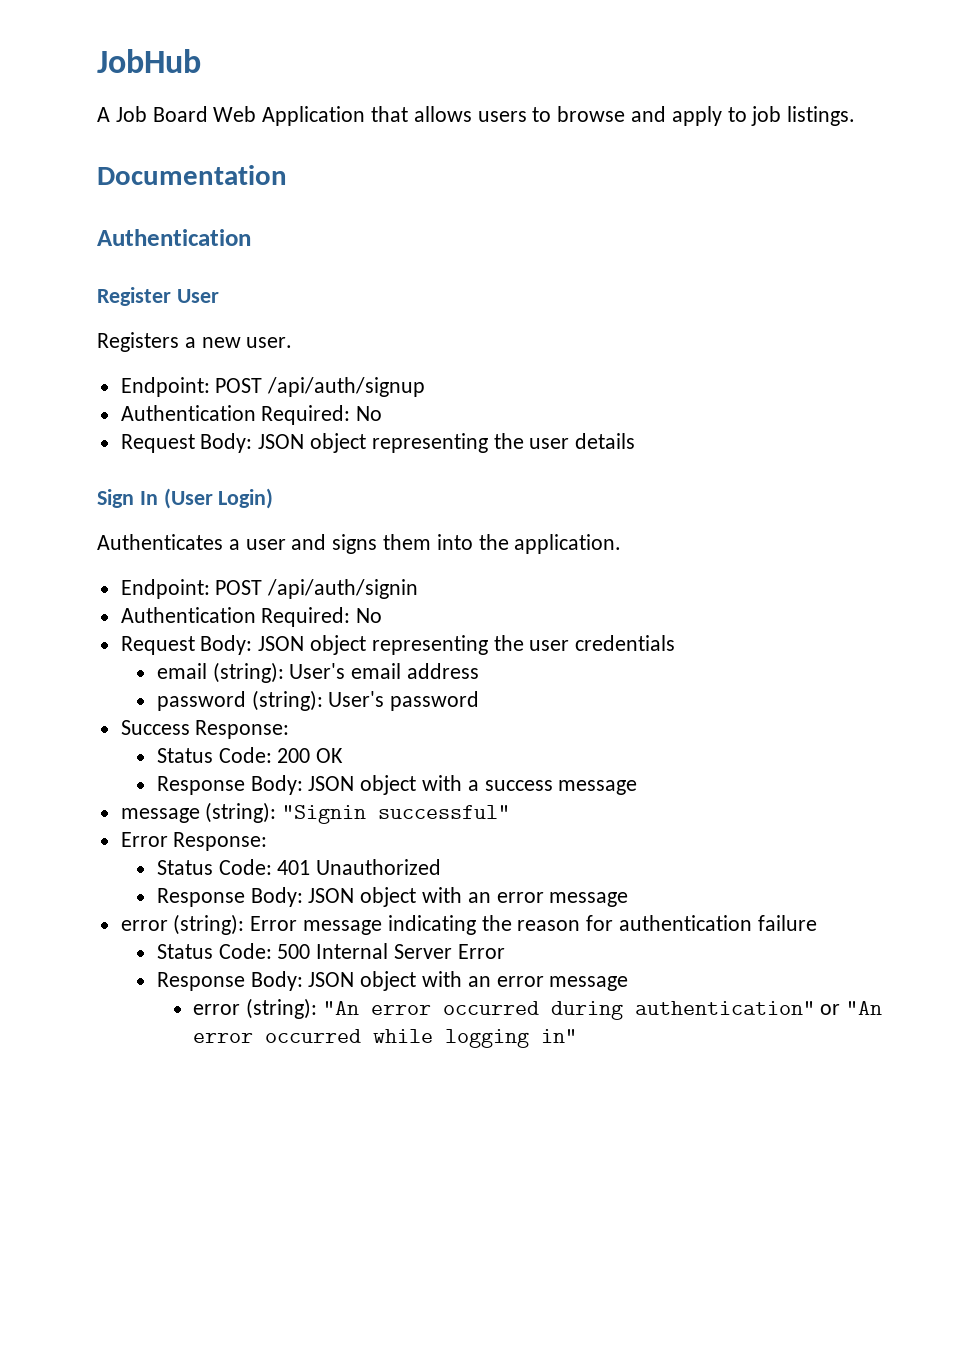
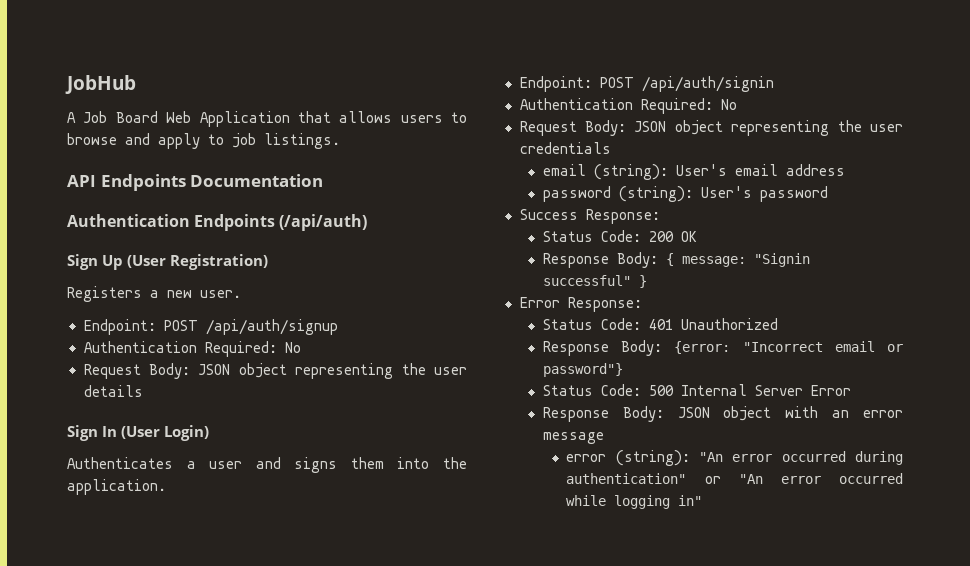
(856, 116) none -> [67,174,186,191] API Endpoints
[97,287,219,306] // Register User -> [194,214,368,231] [67,254,268,270] Endpoints (/api/auth) // Sign Up (User Registration)
[308,775,638,795] [120,802,277,823] JSON object with a success message // message (string): -> [665,253,746,267] { message:
(511, 812) none -> [638,275,647,288] }
[308,887,629,907] [120,914,817,935] JSON object with an error message // error (string): Error message indicating the reason for authentication failure -> [674,341,903,354] [542,363,623,377] {error: "Incorrect email or password"}

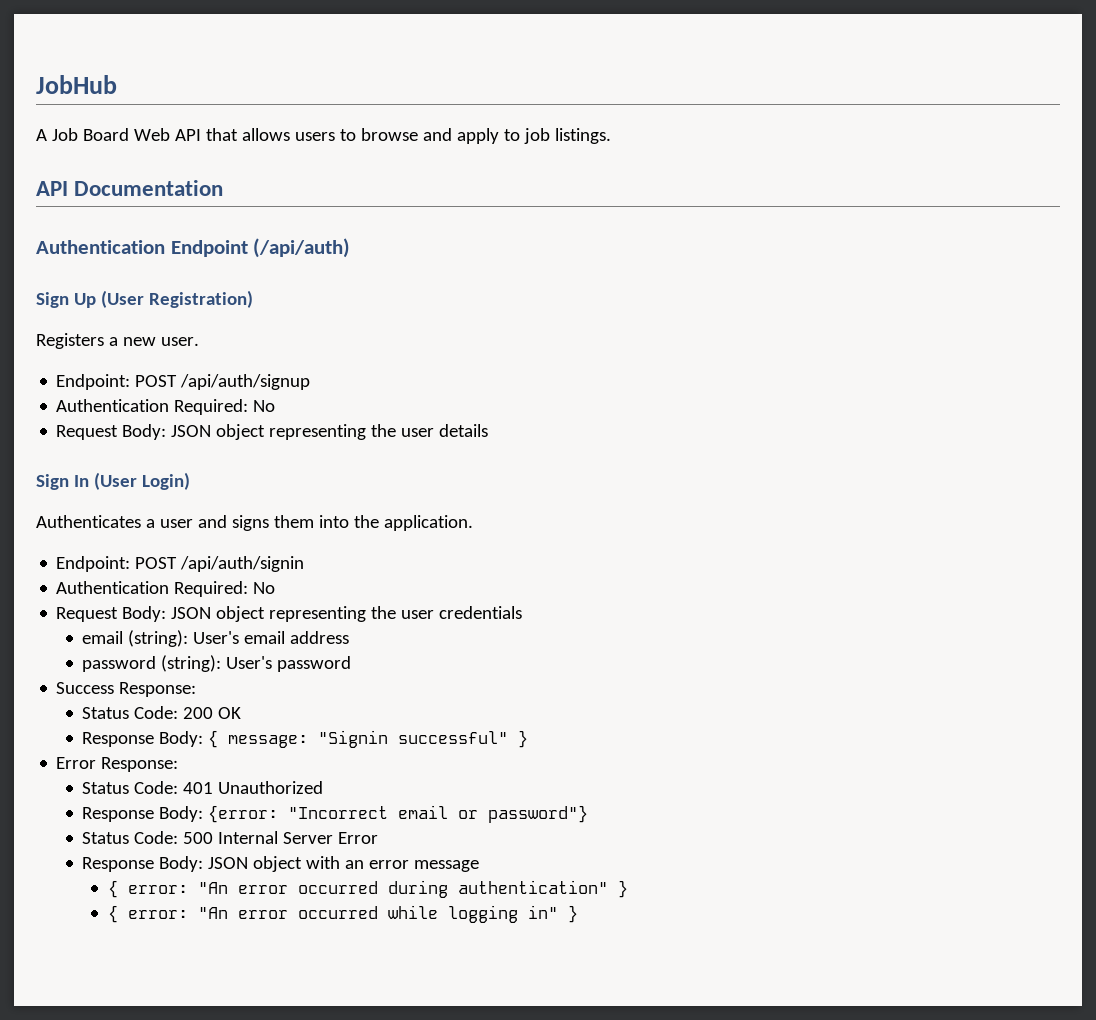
[199,111,290,127] Application -> [174,129,201,141] API
[100,174,186,191] Endpoints -> (68, 188) none
[194,214,276,231] Endpoints -> [170,240,248,257] Endpoint
[566,450,690,466] error (string): -> [108,880,189,898] { error:
[704,476,721,484] or -> [618,880,629,898] [108,905,189,923] } // { error:
(703, 500) none -> [568,905,579,923] }

